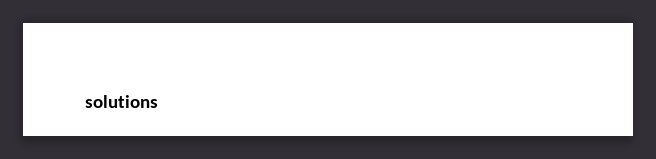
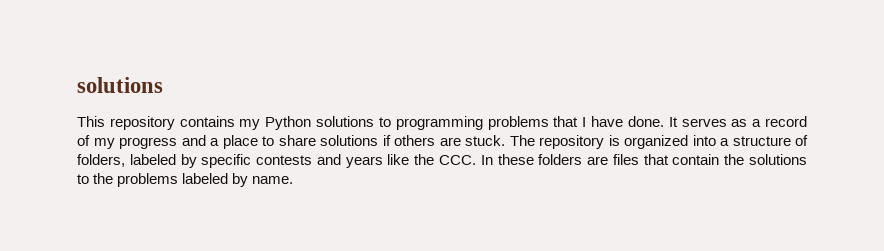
[85,95,158,108] solutions -> [77,77,163,93] [77,116,808,130] [77,135,808,149] [77,154,808,168] [77,173,294,187] solutions // This repository contains my Python solutions to programming problems that I have done. It serves as a record of my progress and a place to share solutions if others are stuck. The repository is organized into a structure of folders, labeled by specific contests and years like the CCC. In these folders are files that contain the solutions to the problems labeled by name.

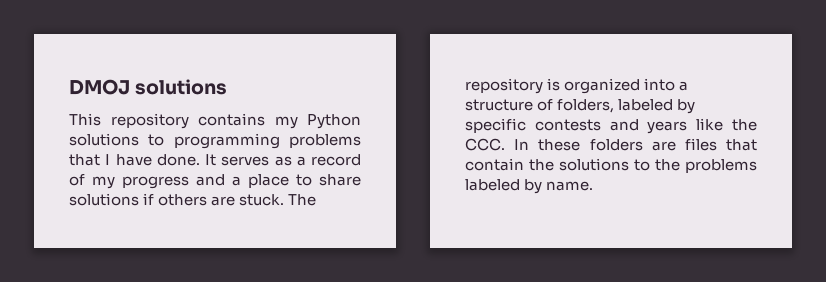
(77, 85) none -> [69,79,130,95] DMOJ

